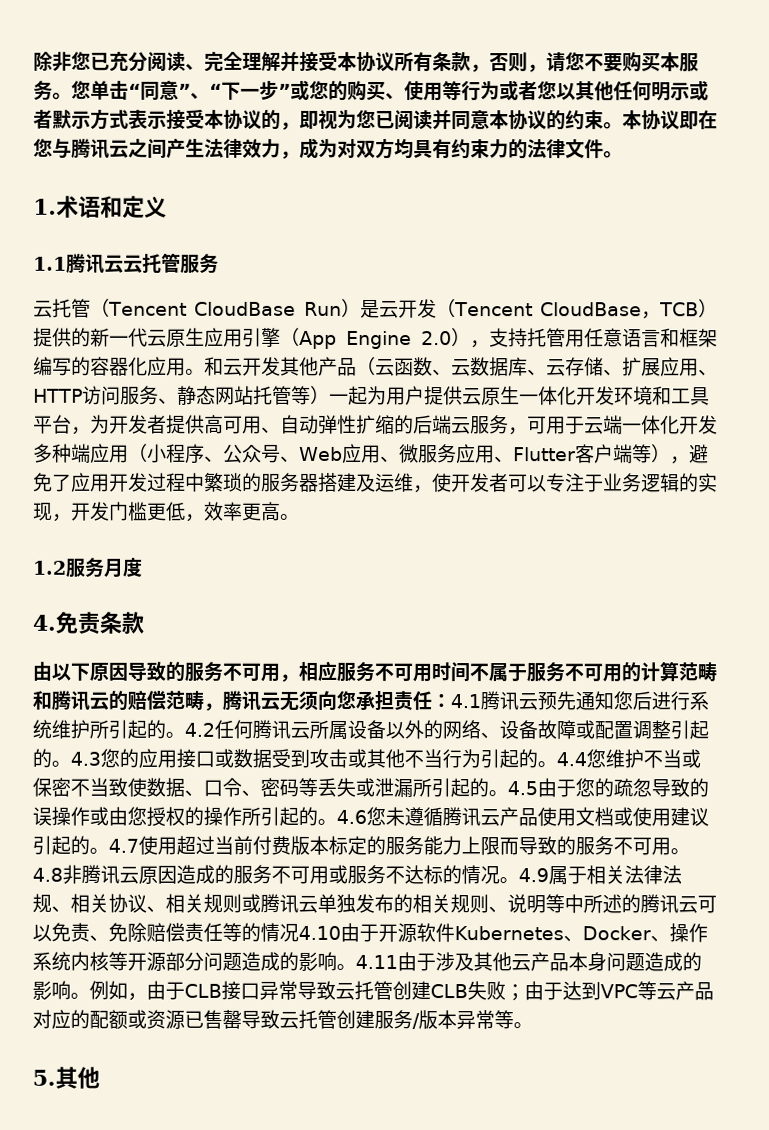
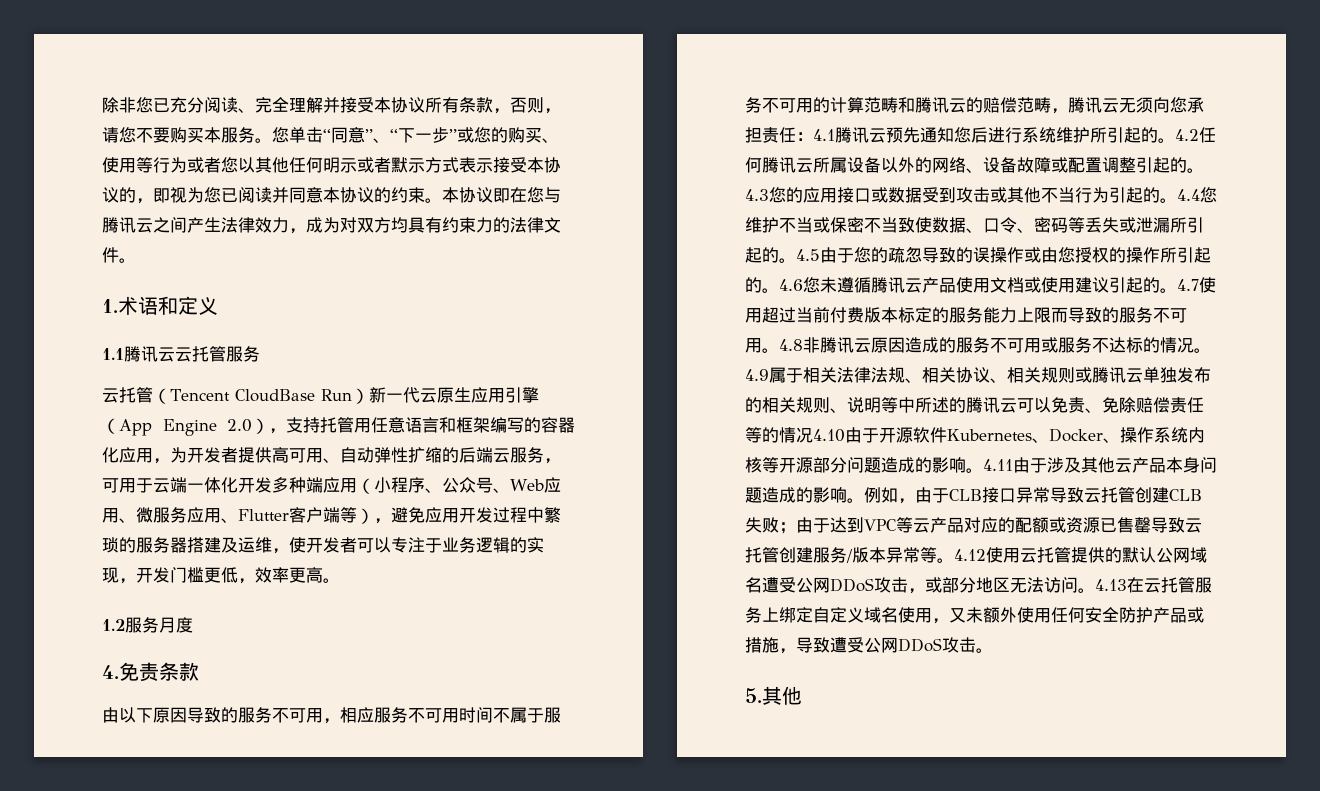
[359,299,718,320] [33,327,91,347] 是云开发（Tencent CloudBase，TCB）提供的 -> (369, 396) none
[185,356,718,377] [33,385,710,406] [33,414,72,434] 。和云开发其他产品（云函数、云数据库、云存储、扩展应用、HTTP访问服务、静态网站托管等）一起为用户提供云原生一体化开发环境和工具平台 -> (153, 455) none
[52,473,72,492] 了 -> (425, 515) none
(533, 1025) none -> [954,547,1207,563] [745,577,1212,594] [745,607,1204,624] [745,637,993,654] 4.12使用云托管提供的默认公网域名遭受公网DDoS攻击，或部分地区无法访问。4.13在云托管服务上绑定自定义域名使用，又未额外使用任何安全防护产品或措施，导致遭受公网DDoS攻击。

